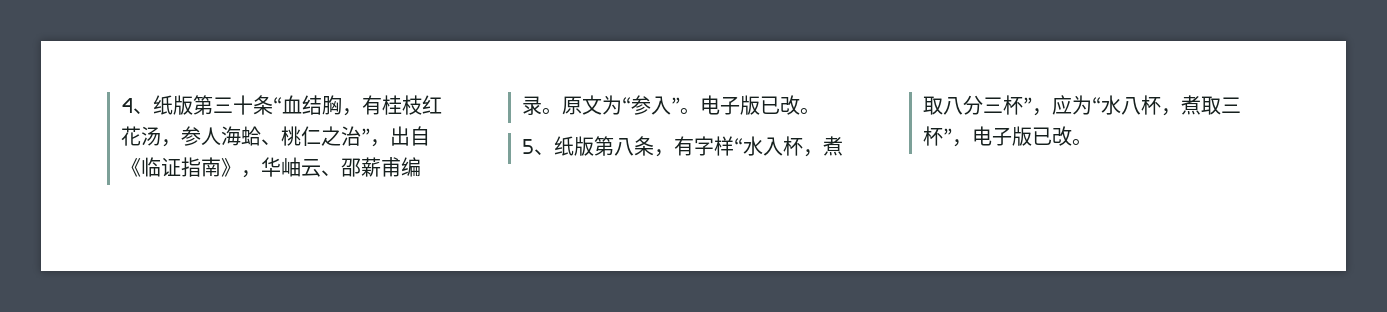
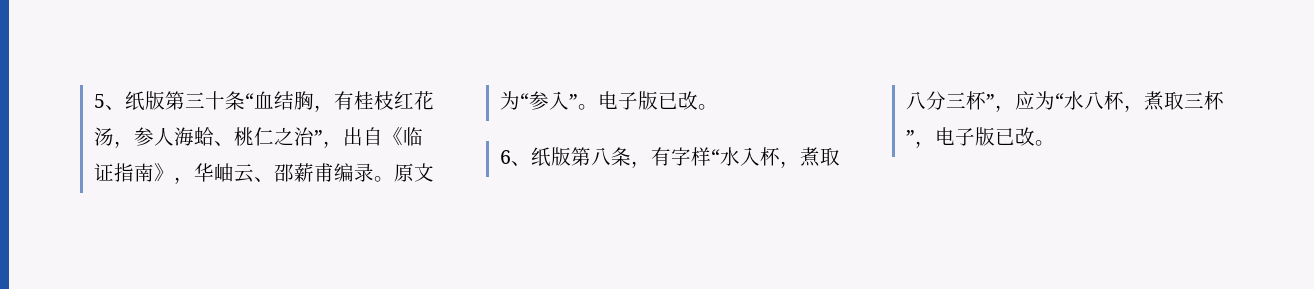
[121,98,134,113] 4 -> [93,94,105,108] 5
[522,139,535,154] 5 -> [499,150,511,164] 6

